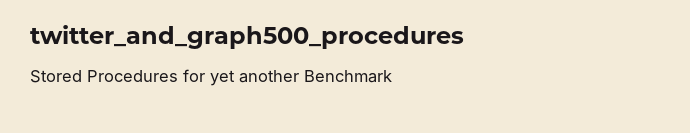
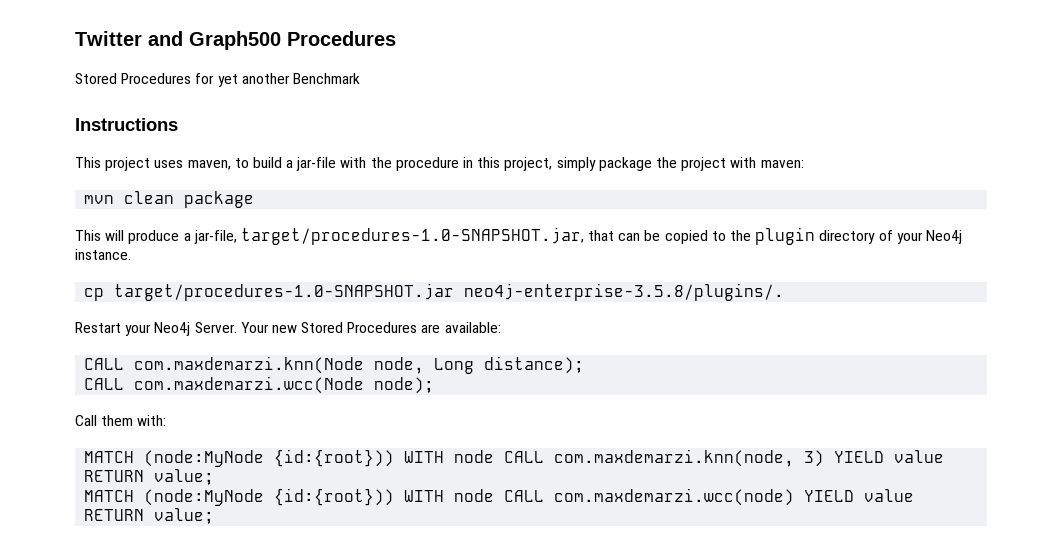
[30,25,464,49] twitter_and_graph500_procedures -> [75,31,396,50] Twitter and Graph500 Procedures
(392, 76) none -> [75,118,178,131] [75,157,804,171] [84,191,255,208] [75,227,962,245] [75,249,131,260] [84,283,785,301] [75,322,501,336] [84,356,585,374] [84,376,435,394] [75,415,167,426] [84,449,945,467] [84,469,215,485] [84,488,915,506] [84,508,215,524] // Instructions // This project uses maven, to build a jar-file with the procedure in this project, simply package the project with maven: // mvn clean package // This will produce a jar-file, target/procedures-1.0-SNAPSHOT.jar, that can be copied to the plugin directory of your Neo4j instance. // cp target/procedures-1.0-SNAPSHOT.jar neo4j-enterprise-3.5.8/plugins/. // Restart your Neo4j Server. Your new Stored Procedures are available: // CALL com.maxdemarzi.knn(Node node, Long distance); // CALL com.maxdemarzi.wcc(Node node); // Call them with: // MATCH (node:MyNode {id:{root})) WITH node CALL com.maxdemarzi.knn(node, 3) YIELD value RETURN value; // MATCH (node:MyNode {id:{root})) WITH node CALL com.maxdemarzi.wcc(node) YIELD value RETURN value;

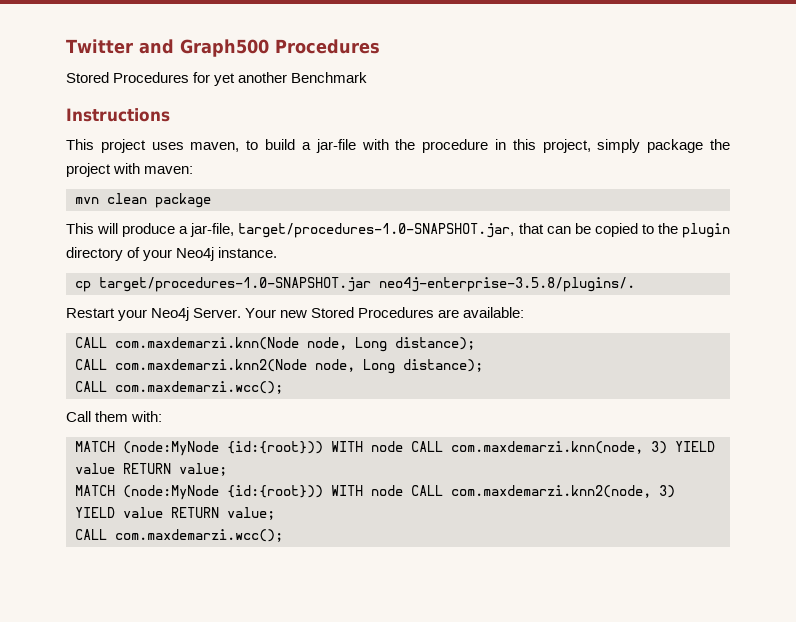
[134,376,435,394] com.maxdemarzi.wcc(Node node); -> [115,359,483,374] [75,381,283,394] com.maxdemarzi.knn2(Node node, Long distance); // CALL com.maxdemarzi.wcc();
[554,488,915,506] [84,508,215,524] com.maxdemarzi.wcc(node) YIELD value RETURN value; -> [451,485,675,498] [75,507,275,520] [75,529,283,542] com.maxdemarzi.knn2(node, 3) YIELD value RETURN value; // CALL com.maxdemarzi.wcc();

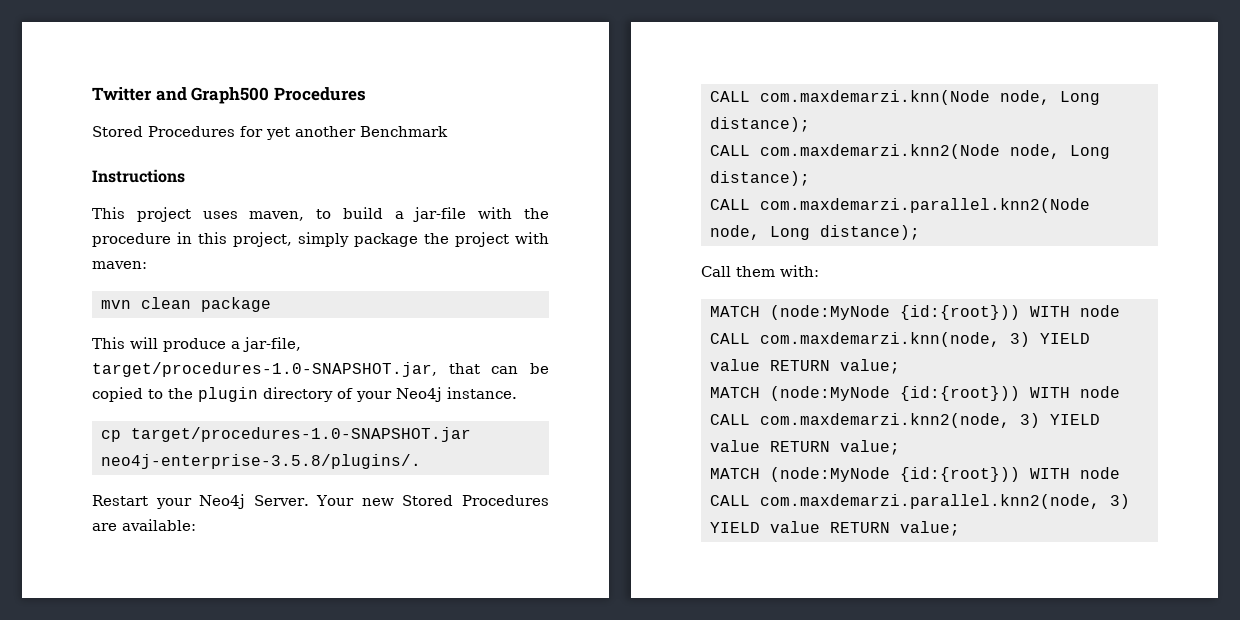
[115,381,283,394] com.maxdemarzi.wcc(); -> [759,198,1090,213] [709,225,920,240] com.maxdemarzi.parallel.knn2(Node node, Long distance);
[75,529,283,542] CALL com.maxdemarzi.wcc(); -> [709,467,1120,482] [709,494,1130,509] [709,521,960,536] MATCH (node:MyNode {id:{root})) WITH node CALL com.maxdemarzi.parallel.knn2(node, 3) YIELD value RETURN value;

